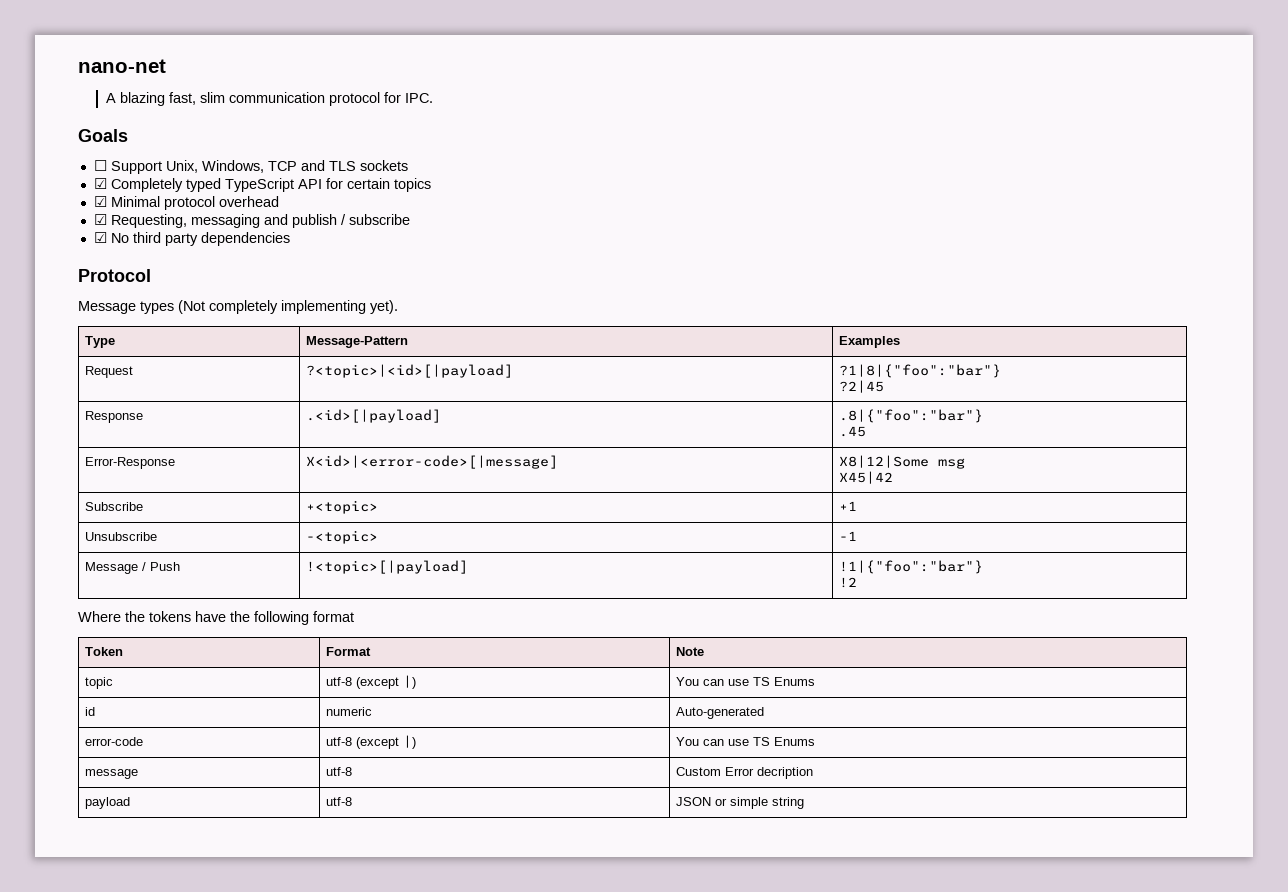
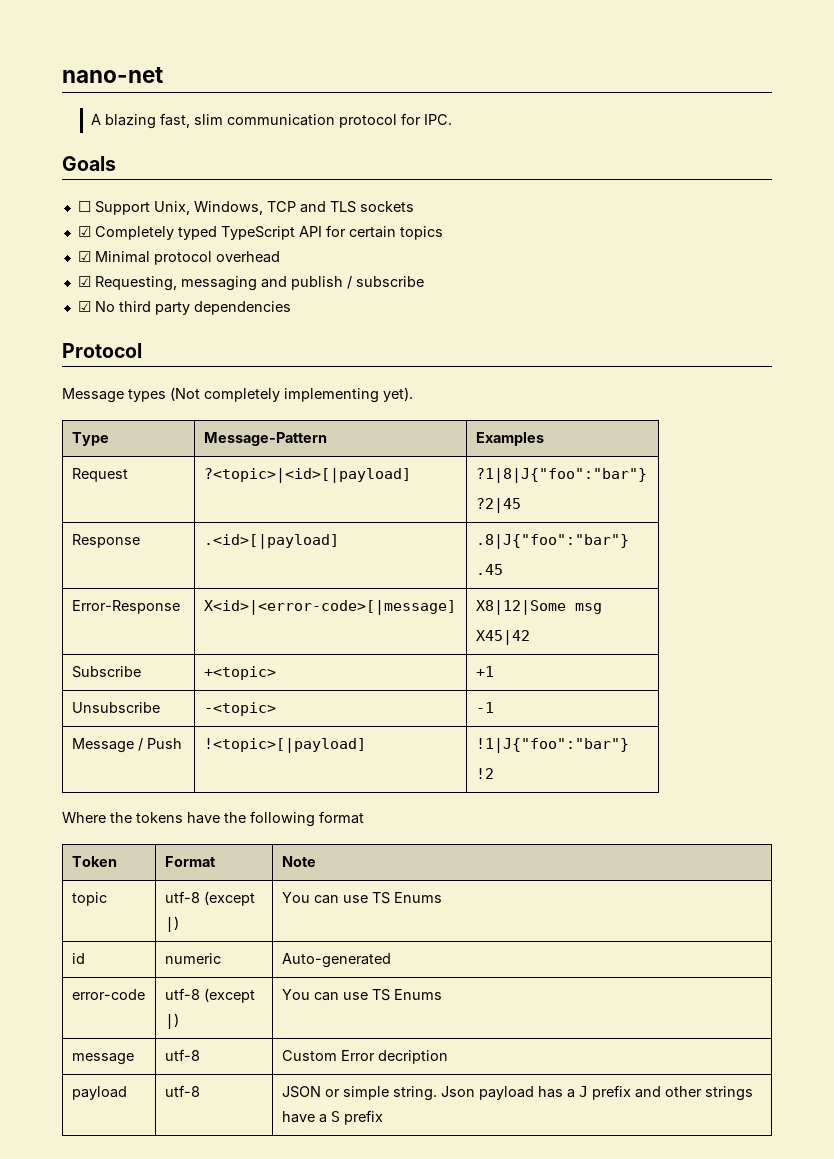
[838,364,1001,378] ?1|8|{"foo":"bar"} -> [475,468,647,483] ?1|8|J{"foo":"bar"}
[838,409,983,423] .8|{"foo":"bar"} -> [475,534,629,549] .8|J{"foo":"bar"}
[838,560,983,574] !1|{"foo":"bar"} -> [475,738,629,753] !1|J{"foo":"bar"}
[771,797,804,809] string -> [392,1085,753,1101] [281,1110,383,1125] string. Json payload has a J prefix and other strings have a S prefix

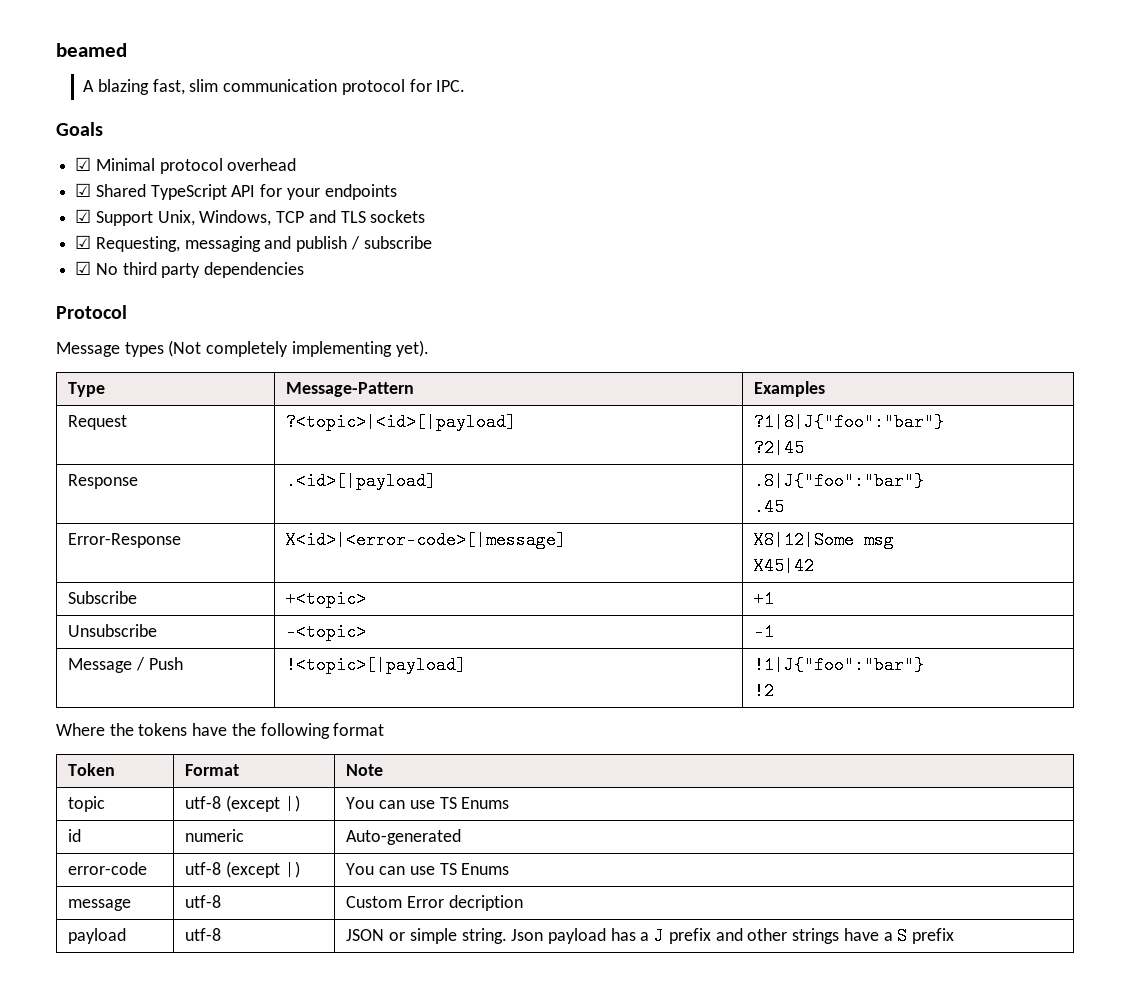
[62,67,163,83] nano-net -> [56,43,127,57] beamed
[77,201,91,212] ☐ -> [75,157,297,174] [75,183,397,200] [75,209,92,223] ☑ Minimal protocol overhead // ☑ Shared TypeScript API for your endpoints // ☑
[77,225,443,240] [77,251,280,265] // ☑ Completely typed TypeScript API for certain topics // ☑ Minimal protocol overhead -> (426, 216) none

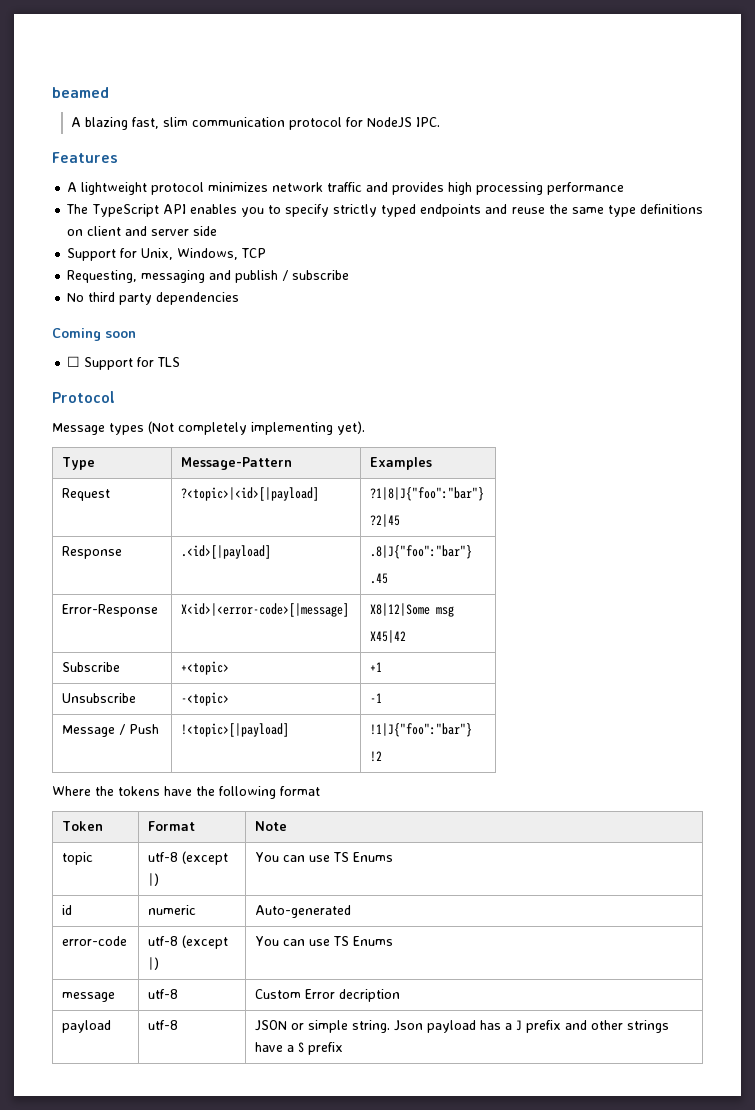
(432, 85) none -> [366,117,412,128] NodeJS
[56,122,103,136] [75,157,297,174] [75,183,397,200] [75,209,153,226] Goals // ☑ Minimal protocol overhead // ☑ Shared TypeScript API for your endpoints // ☑ Support -> [52,152,118,163] [67,182,625,195] [66,204,704,217] [67,226,218,236] [67,248,138,261] Features // A lightweight protocol minimizes network traffic and provides high processing performance // The TypeScript API enables you to specify strictly typed endpoints and reuse the same type definitions on client and server side // Support for
[308,210,426,223] [75,235,92,249] and TLS sockets // ☑ -> (267, 253) //
[75,261,92,275] ☑ -> (350, 275) none
(305, 270) none -> [52,328,136,341] [67,356,181,370] // Coming soon // ☐ Support for TLS

